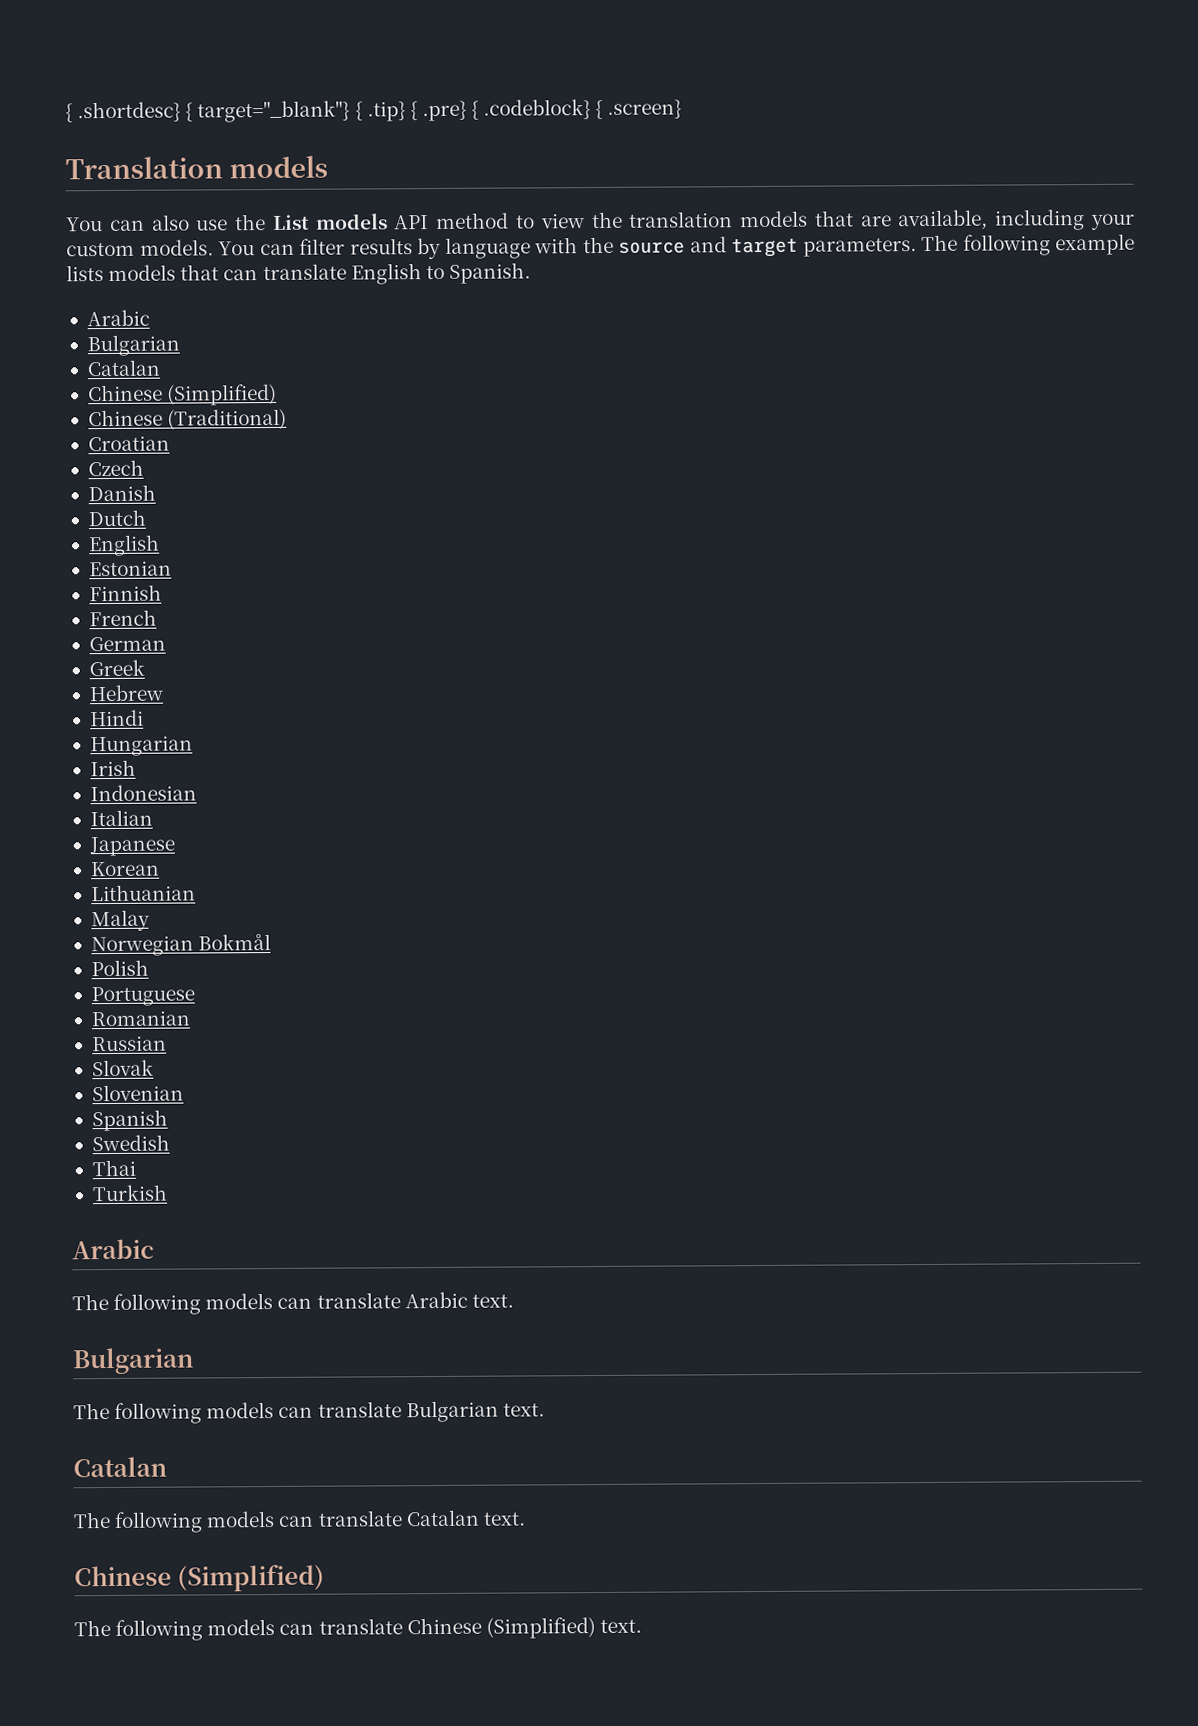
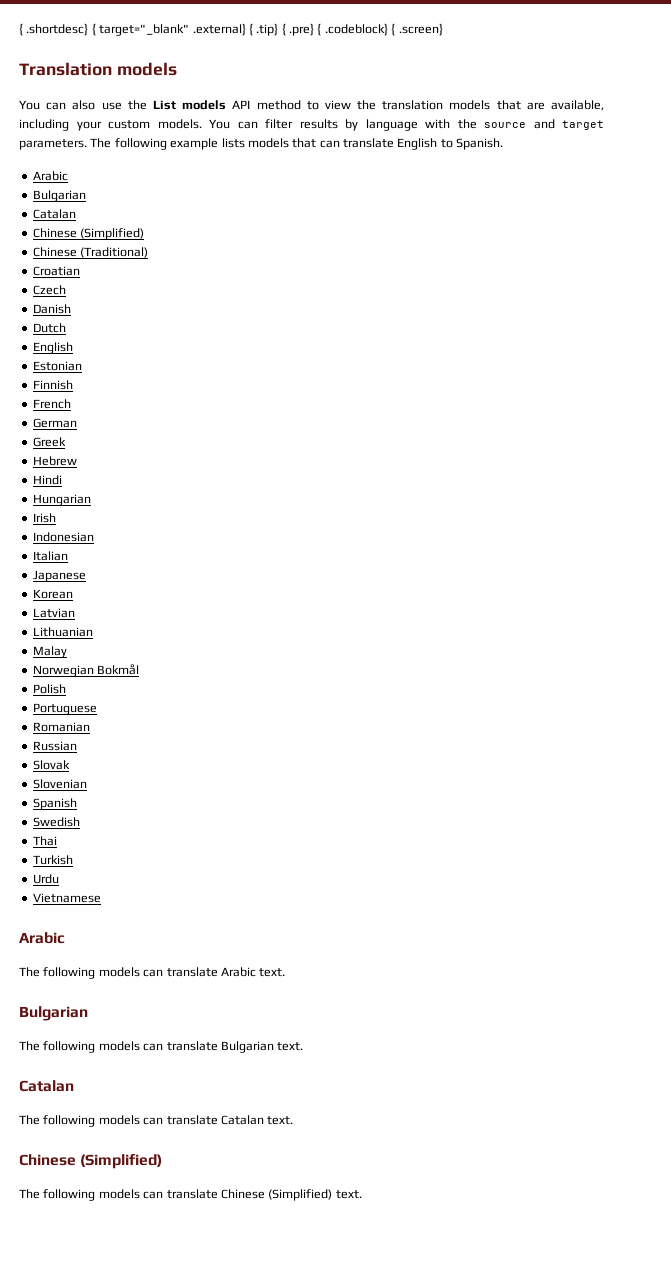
[197,100,351,123] target="_blank"} -> [99,23,246,36] target="_blank" .external}
(160, 869) none -> [32,608,75,618] // Latvian
(168, 1193) none -> [32,874,59,884] [32,893,101,903] // Urdu // Vietnamese

